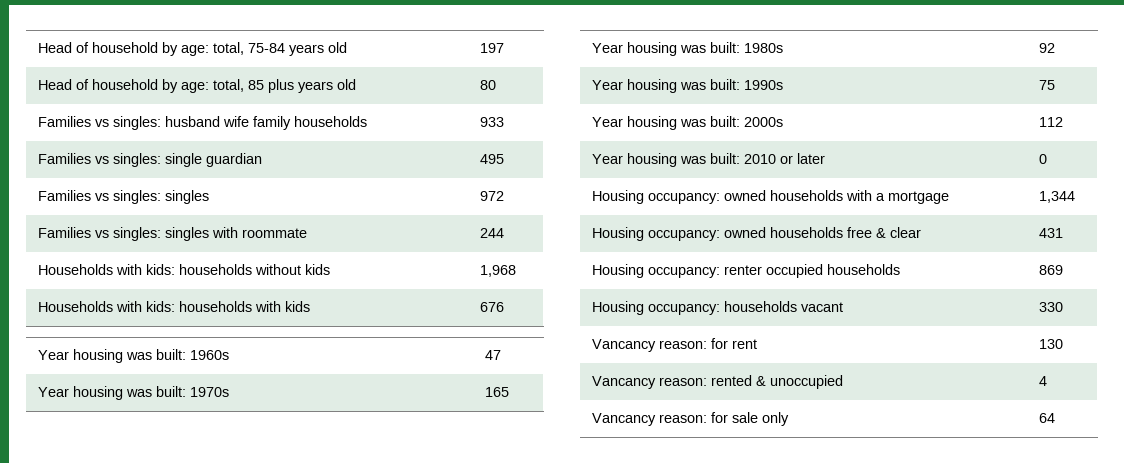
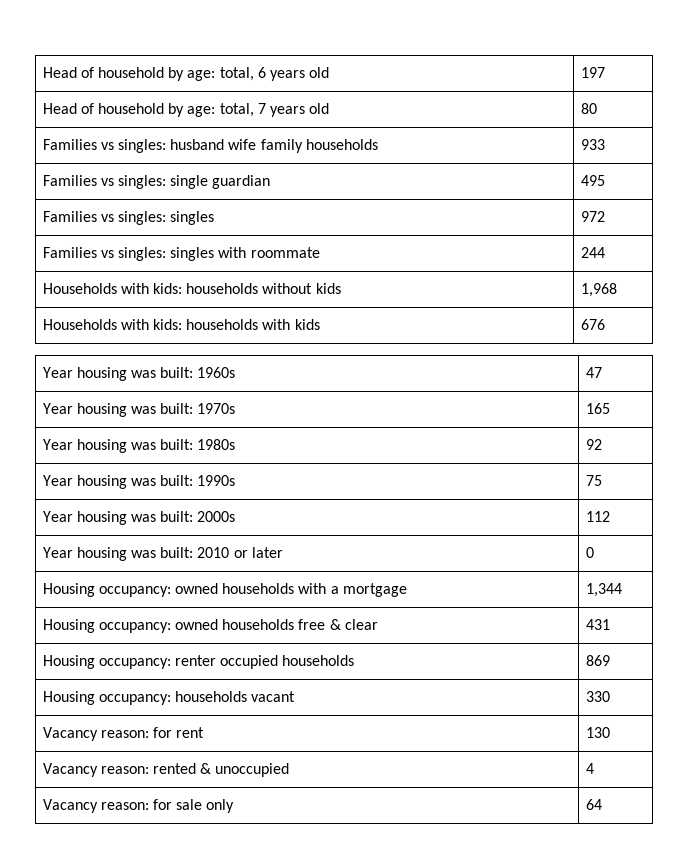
[37,42,285,56] Head of household by age: total, 75-84 -> [42,67,266,81] Head of household by age: total, 6
[247,79,294,93] 85 plus -> [257,103,266,114] 7
[591,339,656,352] Vancancy -> [42,727,98,741] Vacancy
[591,376,656,389] Vancancy -> [42,763,98,777] Vacancy
[591,413,656,426] Vancancy -> [42,799,98,813] Vacancy

